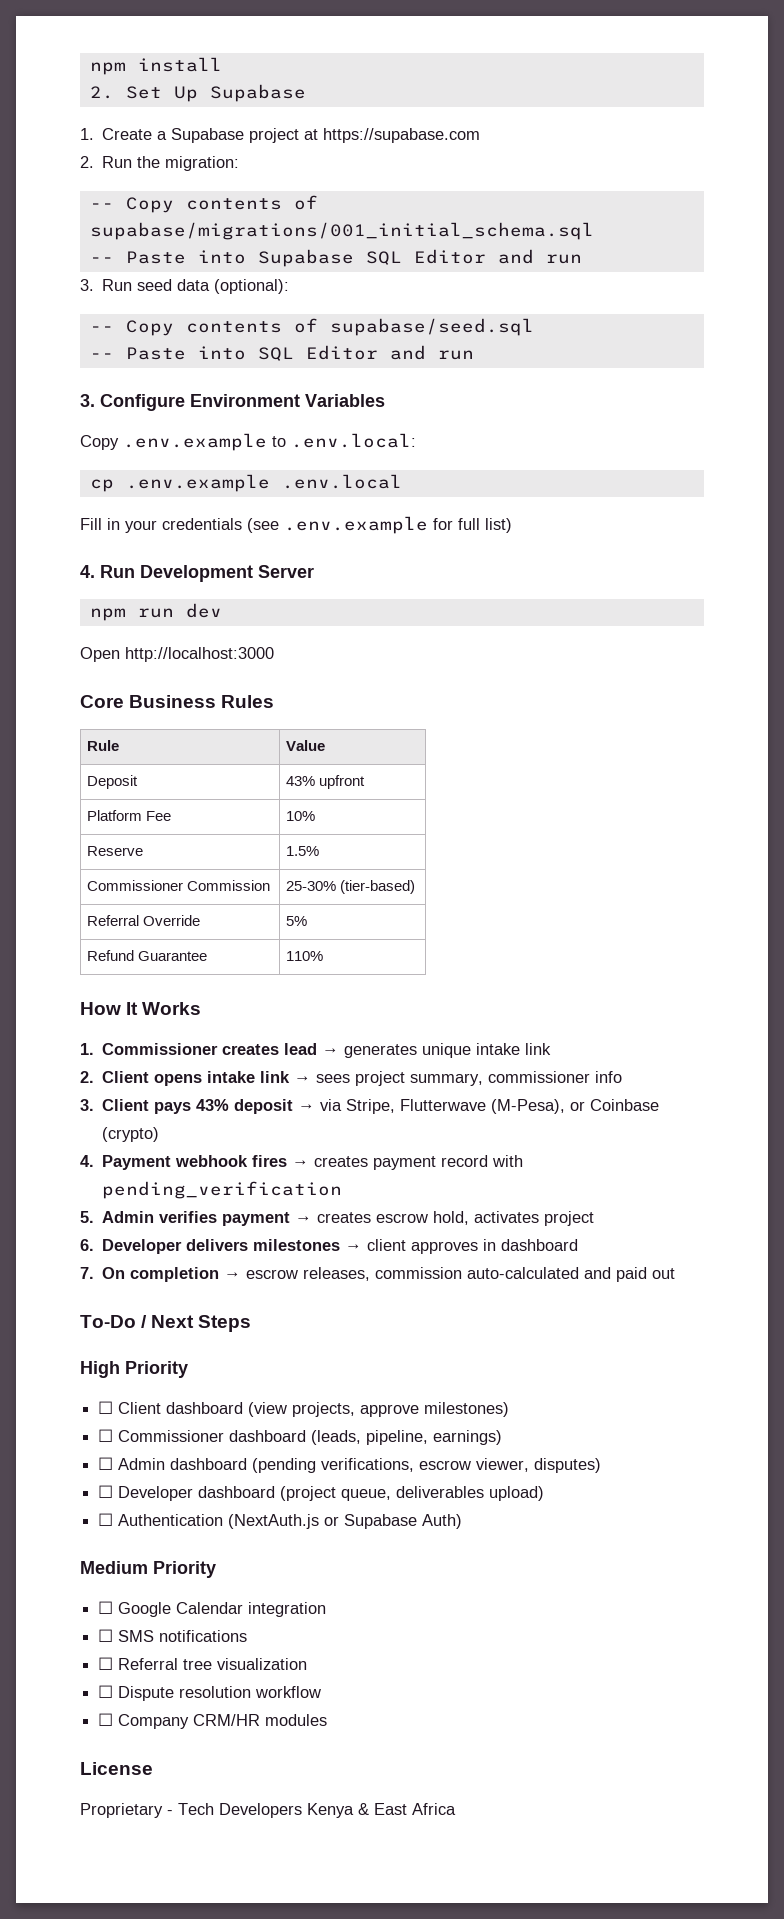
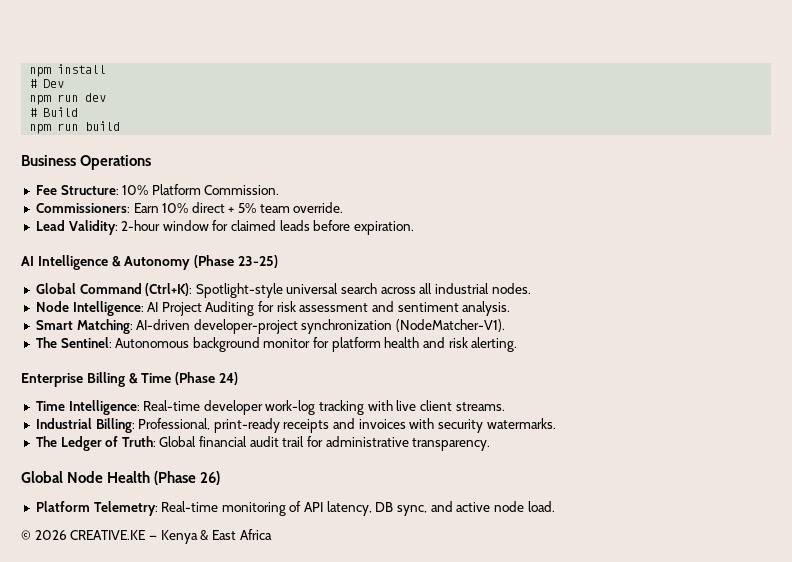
[89,84,306,102] [80,128,481,143] [80,156,240,171] [89,195,318,213] [89,222,594,240] [89,249,582,267] [80,279,290,294] [89,318,534,336] [89,345,474,361] [80,394,385,411] [80,433,416,451] [89,474,402,492] [80,516,512,534] [80,565,314,582] [89,603,222,621] [80,647,274,662] [80,695,275,708] [87,740,120,751] [286,740,326,751] [87,775,139,789] [286,775,366,789] [87,810,172,821] [286,811,316,821] [87,846,144,856] [286,846,320,856] [87,880,271,891] [286,880,416,894] [87,915,201,926] [286,916,308,926] [87,950,208,961] [286,951,324,961] [80,1002,202,1015] [80,1043,552,1058] [80,1071,623,1086] [80,1099,660,1114] [102,1127,160,1142] [80,1155,524,1170] [102,1181,343,1199] [80,1211,595,1226] [80,1239,579,1254] [80,1267,676,1282] [80,1315,252,1332] [80,1361,188,1378] [98,1401,510,1417] [98,1429,503,1445] [98,1457,602,1473] [98,1485,545,1501] [98,1513,463,1529] [80,1561,216,1578] [98,1601,327,1617] [98,1629,248,1642] [98,1657,308,1670] [98,1685,322,1701] [98,1713,328,1729] [80,1762,153,1775] [80,1803,302,1818] 2. Set Up Supabase // 1. Create a Supabase project at https://supabase.com // 2. Run the migration: // -- Copy contents of supabase/migrations/001_initial_schema.sql // -- Paste into Supabase SQL Editor and run // 3. Run seed data (optional): // -- Copy contents of supabase/seed.sql // -- Paste into SQL Editor and run // 3. Configure Environment Variables // Copy .env.example to .env.local: // cp .env.example .env.local // Fill in your credentials (see .env.example for full list) // 4. Run Development Server // npm run dev // Open http://localhost:3000 // Core Business Rules // Rule | Value // Deposit | 43% upfront // Platform Fee | 10% // Reserve | 1.5% // Commissioner Commission | 25-30% (tier-based) // Referral Override | 5% // Refund Guarantee | 110% // How It Works // 1. Commissioner creates lead → generates unique intake link // 2. Client opens intake link → sees project summary, commissioner info // 3. Client pays 43% deposit → via Stripe, Flutterwave (M-Pesa), or Coinbase (crypto) // 4. Payment webhook fires → creates payment record with pending_verification // 5. Admin verifies payment → creates escrow hold, activates project // 6. Developer delivers milestones → client approves in dashboard // 7. On completion → escrow releases, commission auto-calculated and paid out // To-Do / Next Steps // High Priority // ☐ Client dashboard (view projects, approve milestones) // ☐ Commissioner dashboard (leads, pipeline, earnings) // ☐ Admin dashboard (pending verifications, escrow viewer, disputes) // ☐ Developer dashboard (project queue, deliverables upload) // ☐ Authentication (NextAuth.js or Supabase Auth) // Medium Priority // ☐ Google Calendar integration // ☐ SMS notifications // ☐ Referral tree visualization // ☐ Dispute resolution workflow // ☐ Company CRM/HR modules // License // Proprietary - Tech Developers -> [29,79,65,88] [29,93,107,105] [29,107,79,117] [29,121,121,134] [21,155,152,170] [35,184,280,195] [35,202,344,213] [35,220,415,235] [21,255,278,270] [35,283,531,298] [35,301,511,316] [35,319,506,334] [35,337,518,352] [21,372,238,387] [35,400,505,415] [35,418,556,433] [35,436,491,451] [21,471,221,485] [35,501,555,516] [21,530,157,540] # Dev // npm run dev // # Build // npm run build // Business Operations // Fee Structure: 10% Platform Commission. // Commissioners: Earn 10% direct + 5% team override. // Lead Validity: 2-hour window for claimed leads before expiration. // AI Intelligence & Autonomy (Phase 23-25) // Global Command (Ctrl+K): Spotlight-style universal search across all industrial nodes. // Node Intelligence: AI Project Auditing for risk assessment and sentiment analysis. // Smart Matching: AI-driven developer-project synchronization (NodeMatcher-V1). // The Sentinel: Autonomous background monitor for platform health and risk alerting. // Enterprise Billing & Time (Phase 24) // Time Intelligence: Real-time developer work-log tracking with live client streams. // Industrial Billing: Professional, print-ready receipts and invoices with security watermarks. // The Ledger of Truth: Global financial audit trail for administrative transparency. // Global Node Health (Phase 26) // Platform Telemetry: Real-time monitoring of API latency, DB sync, and active node load. // © 2026 CREATIVE.KE —

